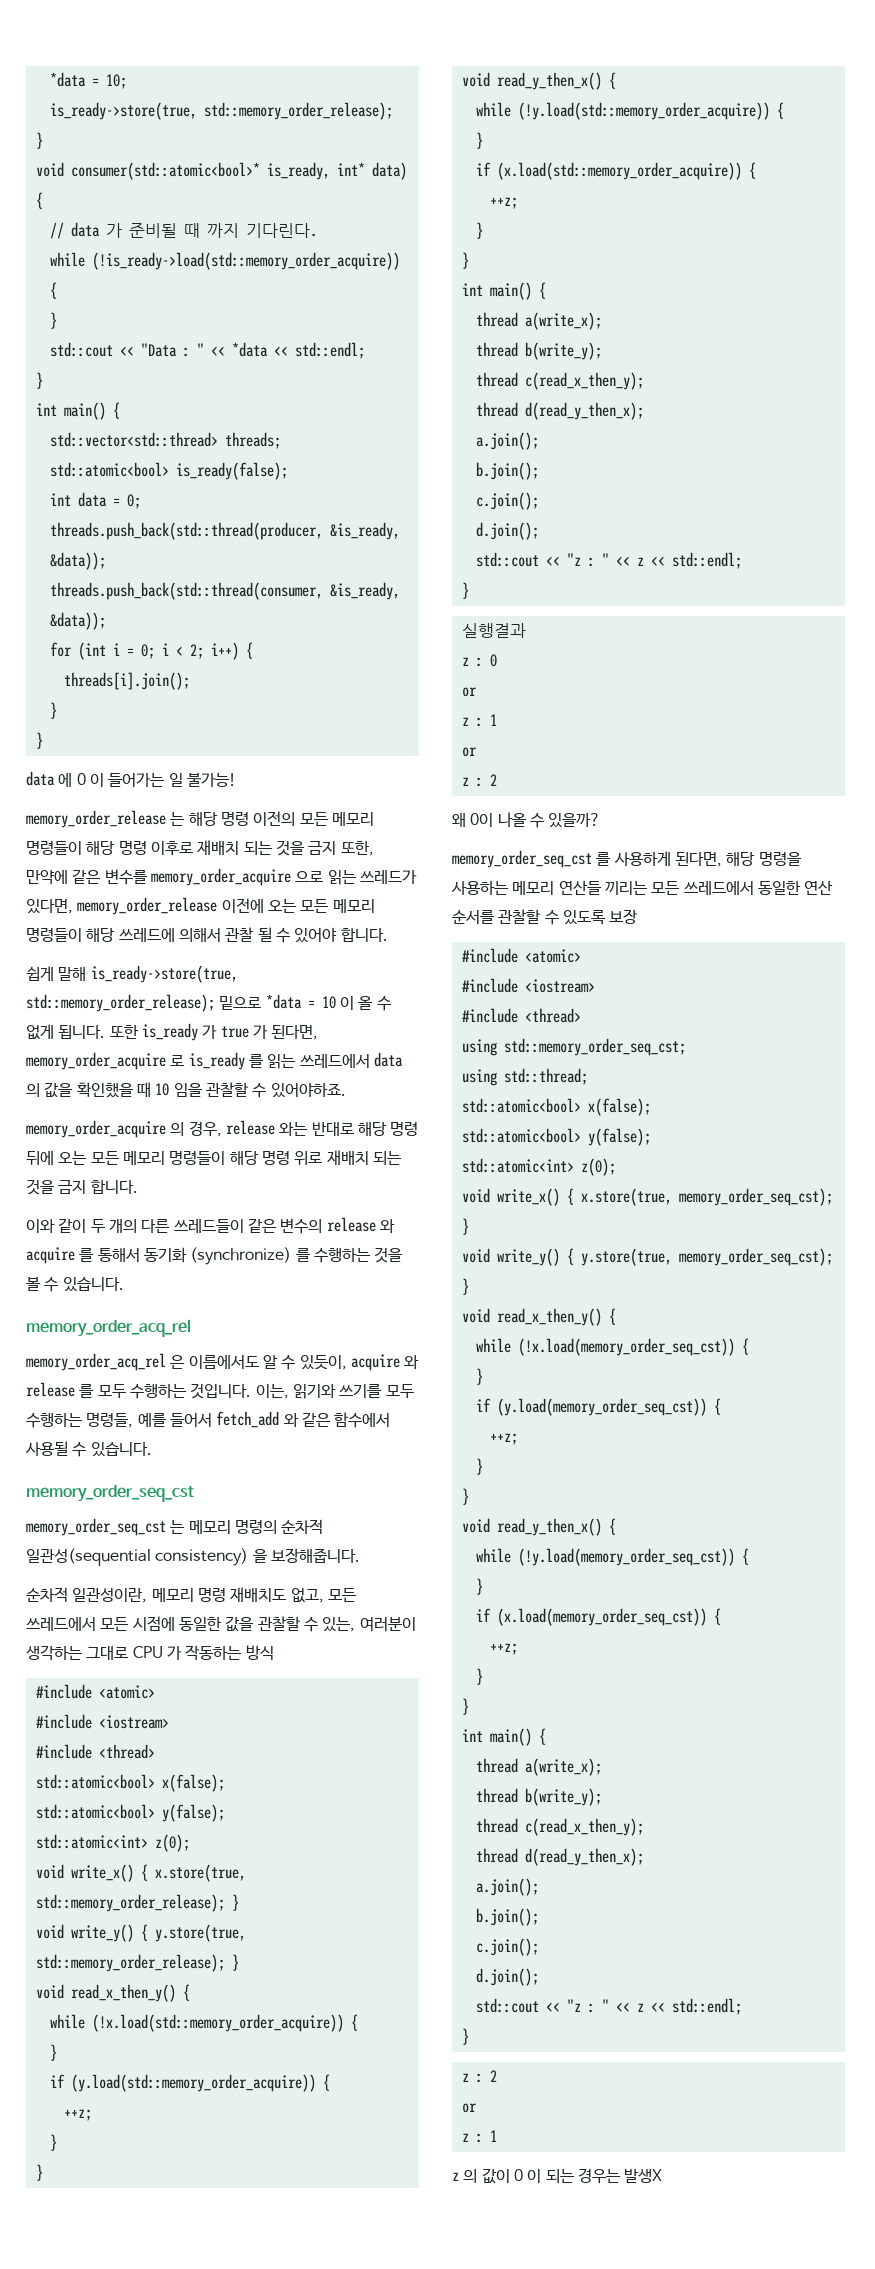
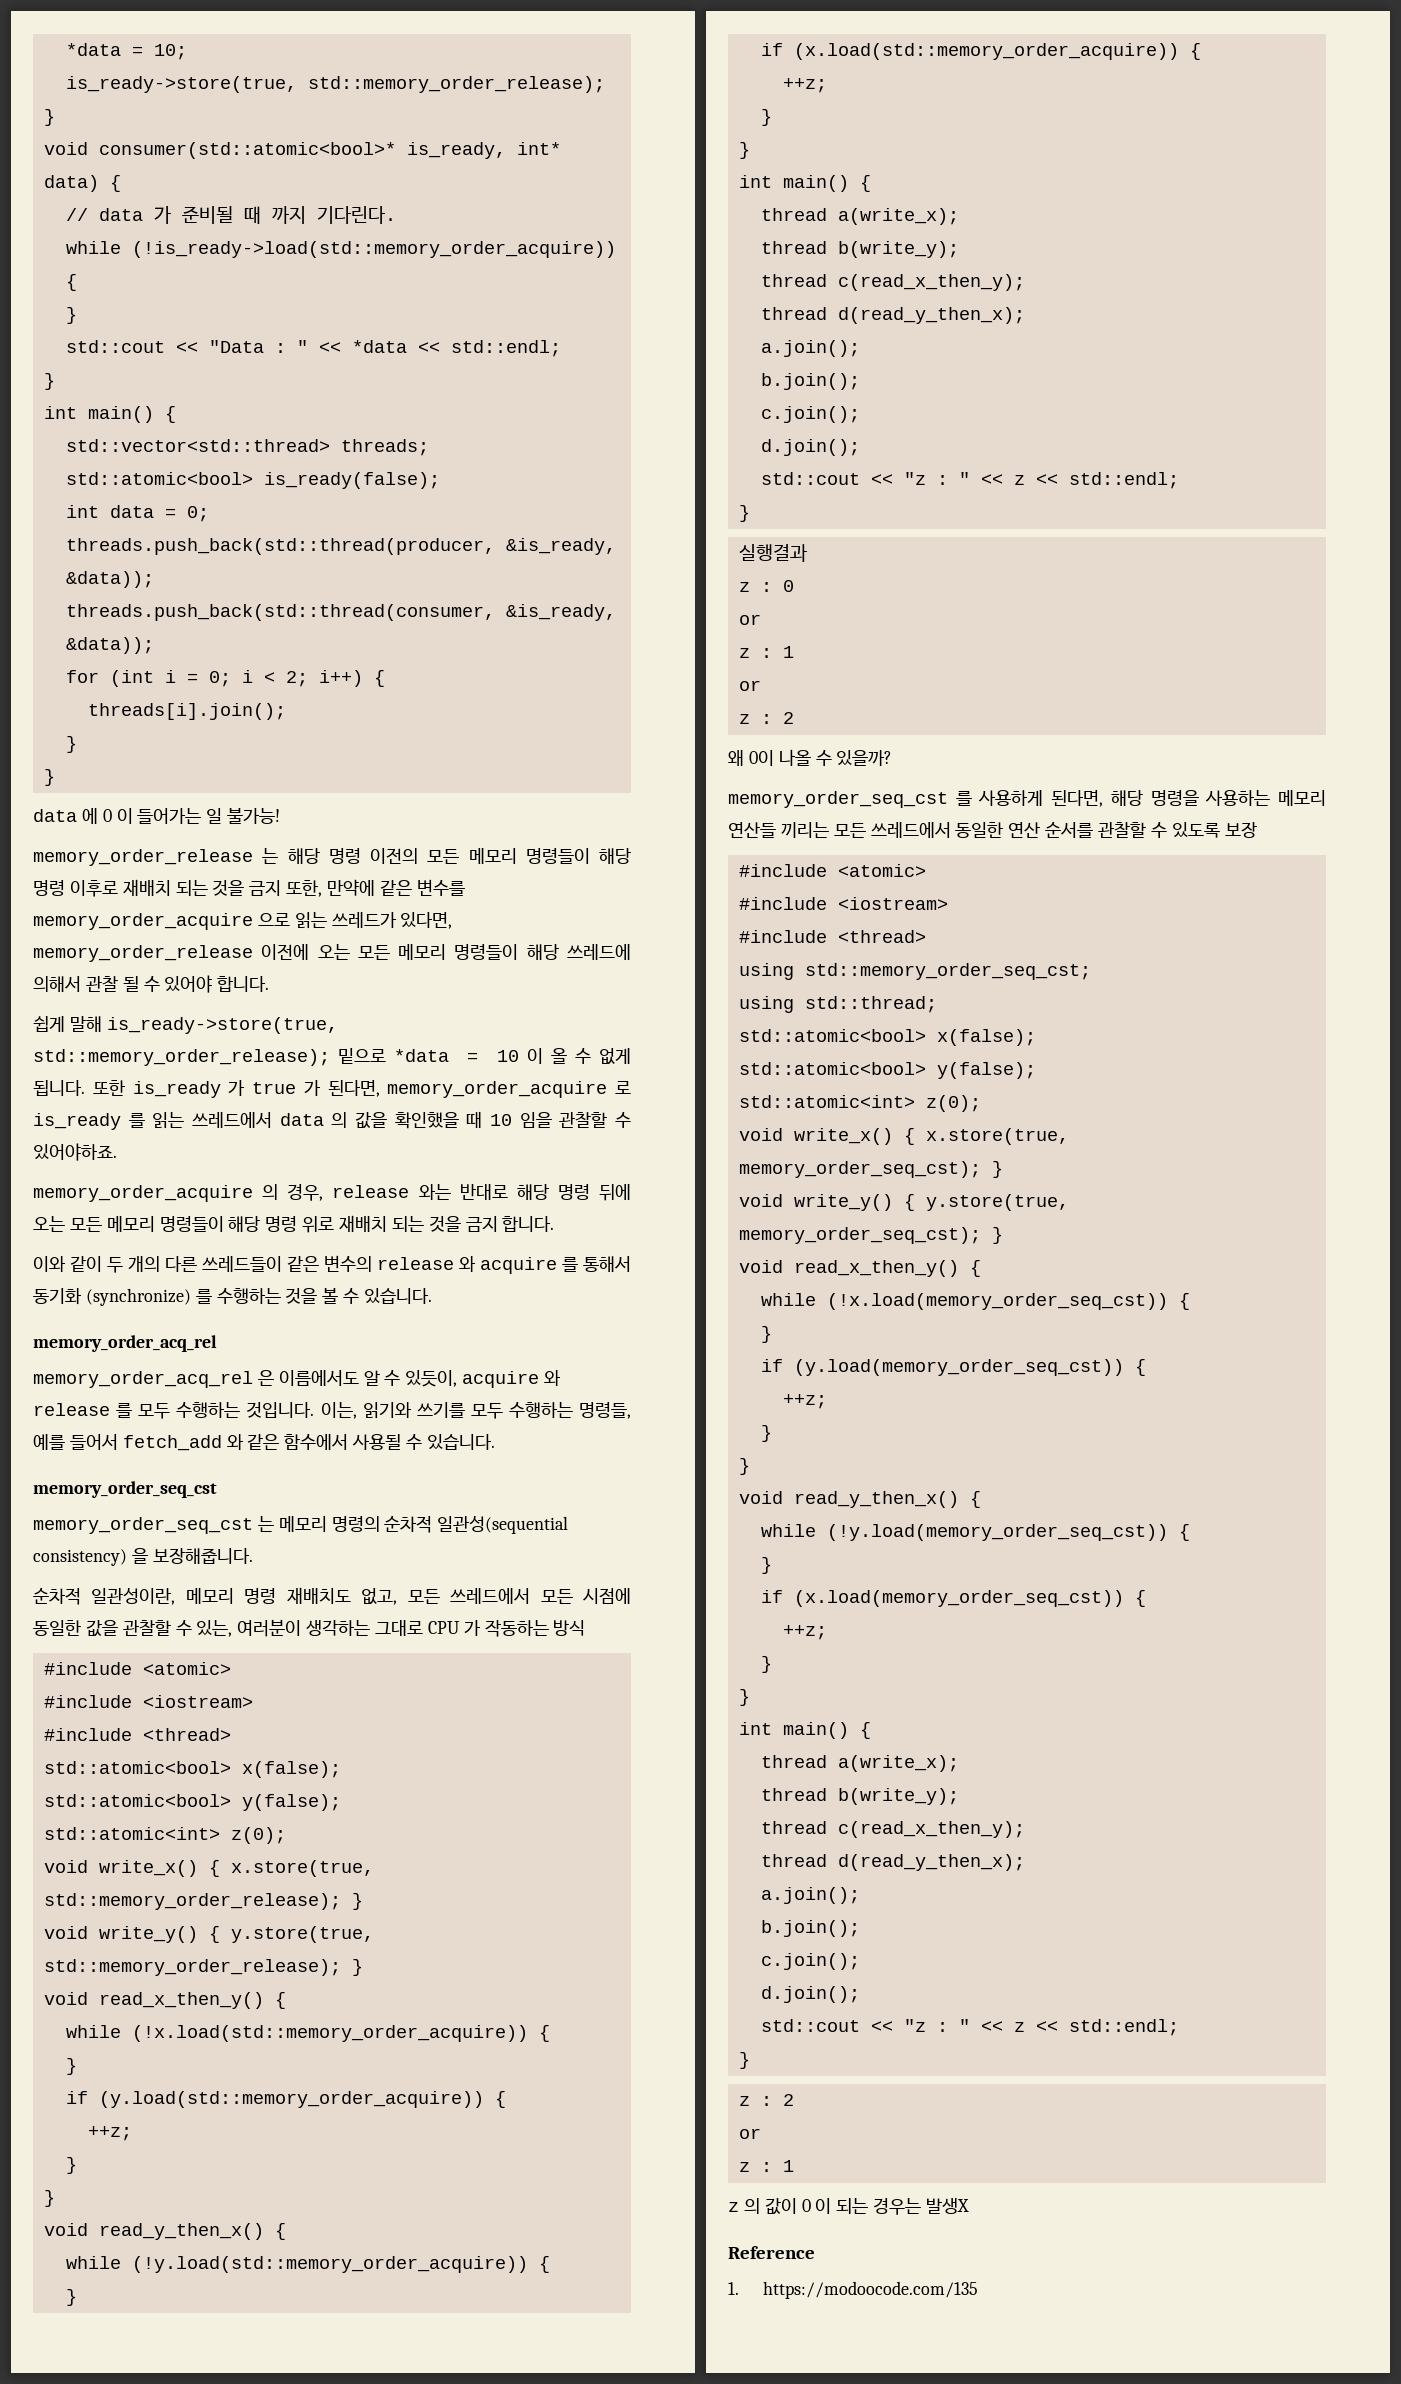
(663, 2175) none -> [728,2246,815,2259] [728,2281,978,2299] // Reference // 1. https://modoocode.com/135

